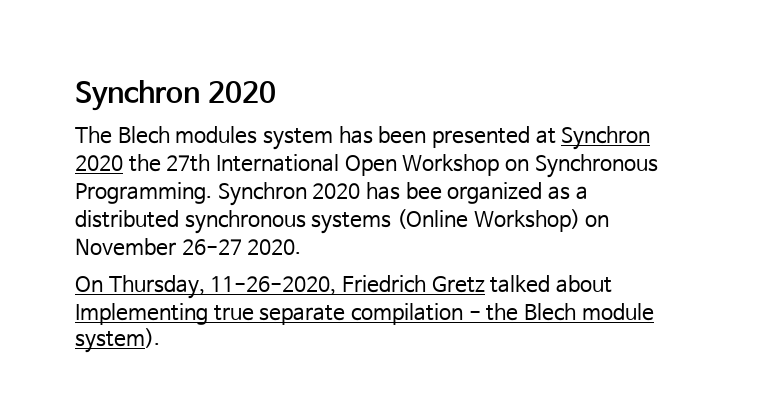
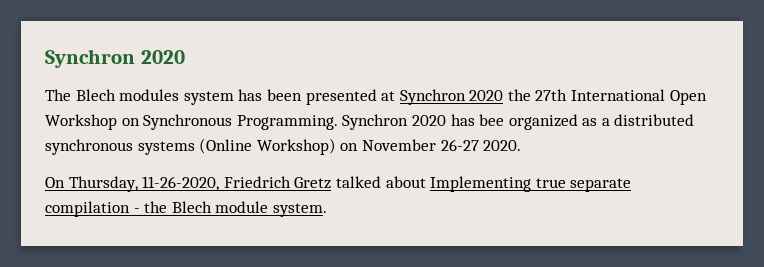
[75,328,160,353] system). -> [272,203,327,217] system.

